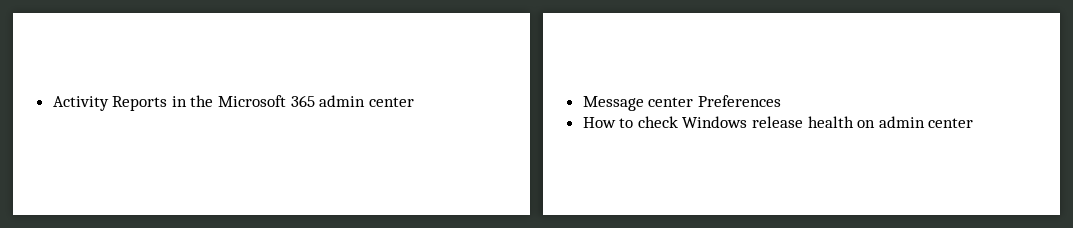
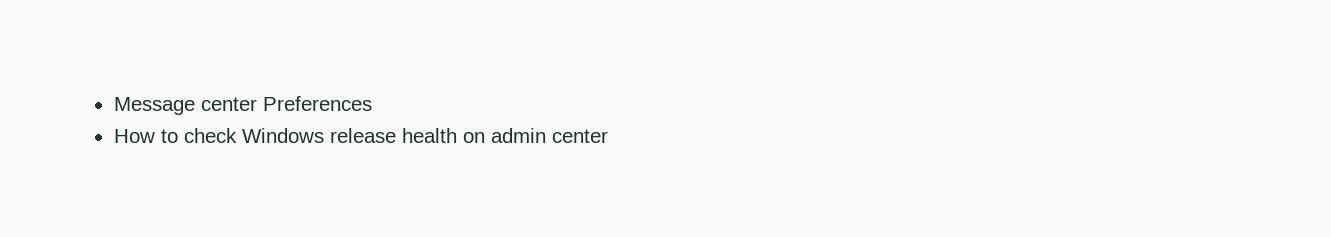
[52,95,414,111] Activity Reports in the Microsoft 365 admin center // -> (113, 106) none

